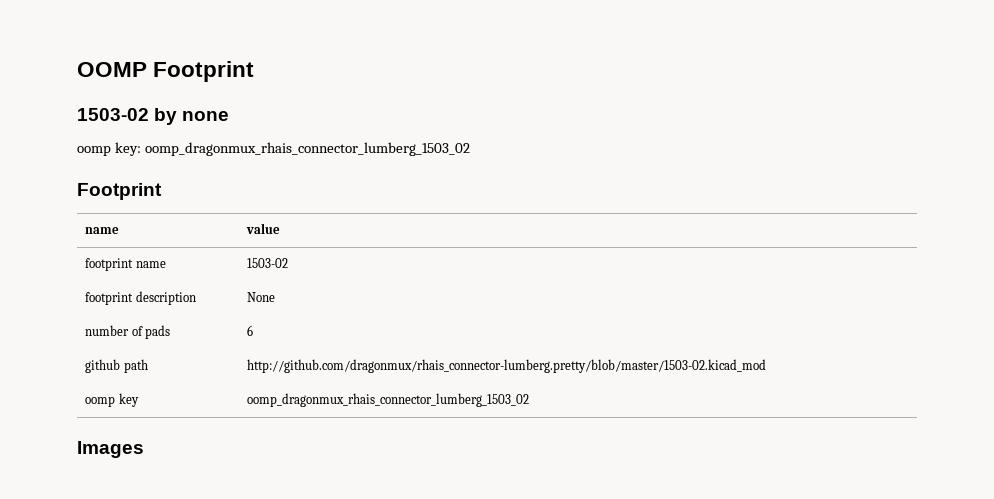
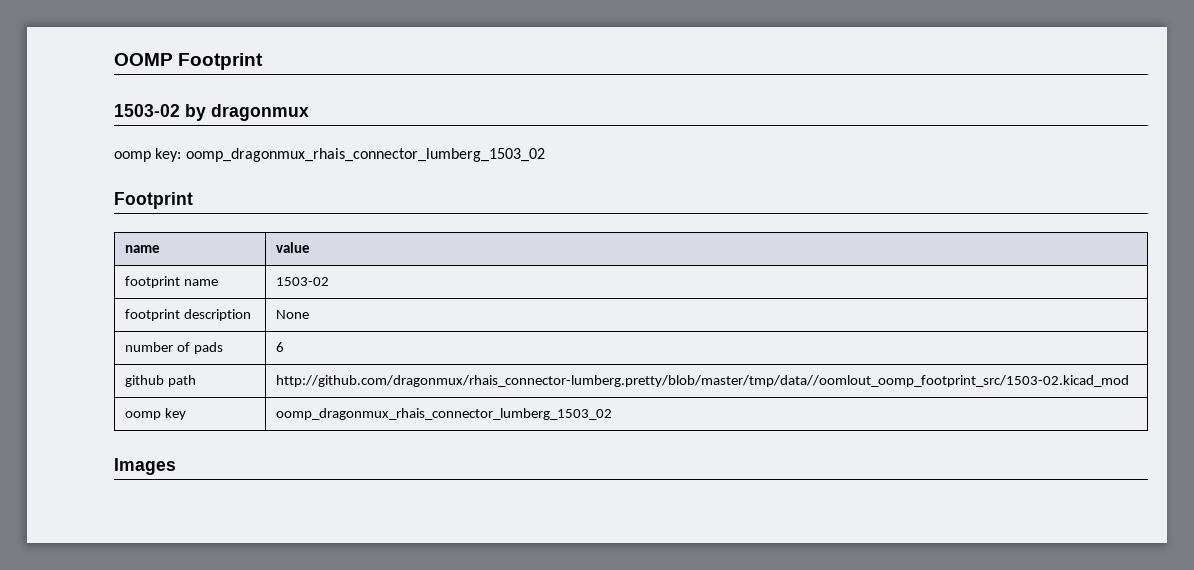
[154,108,230,125] by none -> [185,104,309,121] by dragonmux
[247,359,767,373] http://github.com/dragonmux/rhais_connector-lumberg.pretty/blob/master/1503-02.kicad_mod -> [276,375,1130,387] http://github.com/dragonmux/rhais_connector-lumberg.pretty/blob/master/tmp/data//oomlout_oomp_footprint_src/1503-02.kicad_mod

